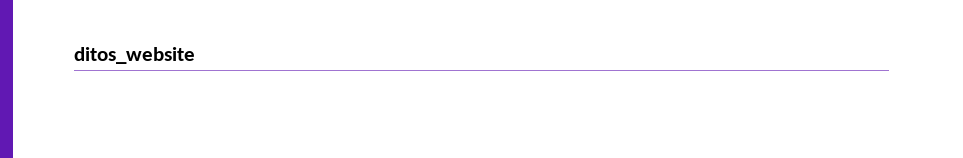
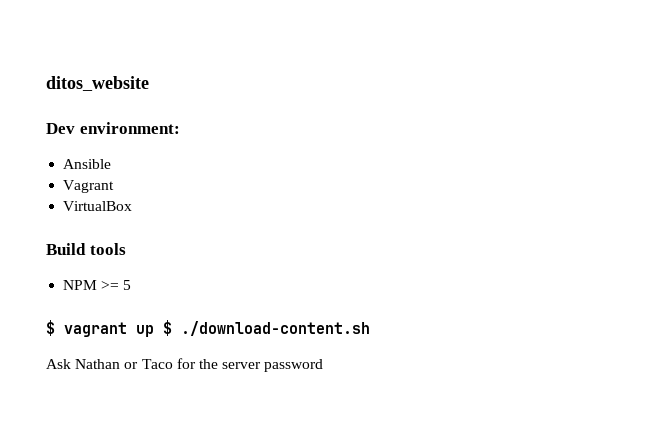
(195, 55) none -> [46,122,180,134] [63,159,112,169] [63,180,115,193] [63,201,133,211] [46,243,126,255] [63,280,132,290] [46,320,370,337] [46,358,324,372] // Dev environment: // Ansible // Vagrant // VirtualBox // Build tools // NPM >= 5 // $ vagrant up $ ./download-content.sh // Ask Nathan or Taco for the server password

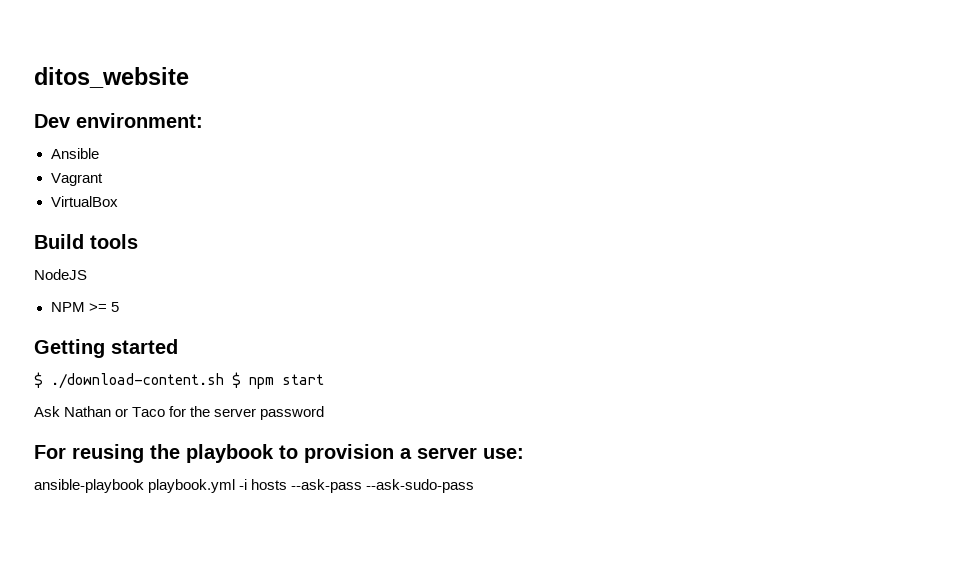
(126, 249) none -> [34,269,87,280] // NodeJS
[46,320,154,337] $ vagrant up -> [34,339,178,358] Getting started //
(370, 328) none -> [232,372,324,389] $ npm start
(324, 365) none -> [34,444,524,463] [34,479,475,493] // For reusing the playbook to provision a server use: // ansible-playbook playbook.yml -i hosts --ask-pass --ask-sudo-pass

